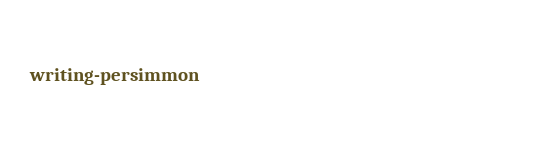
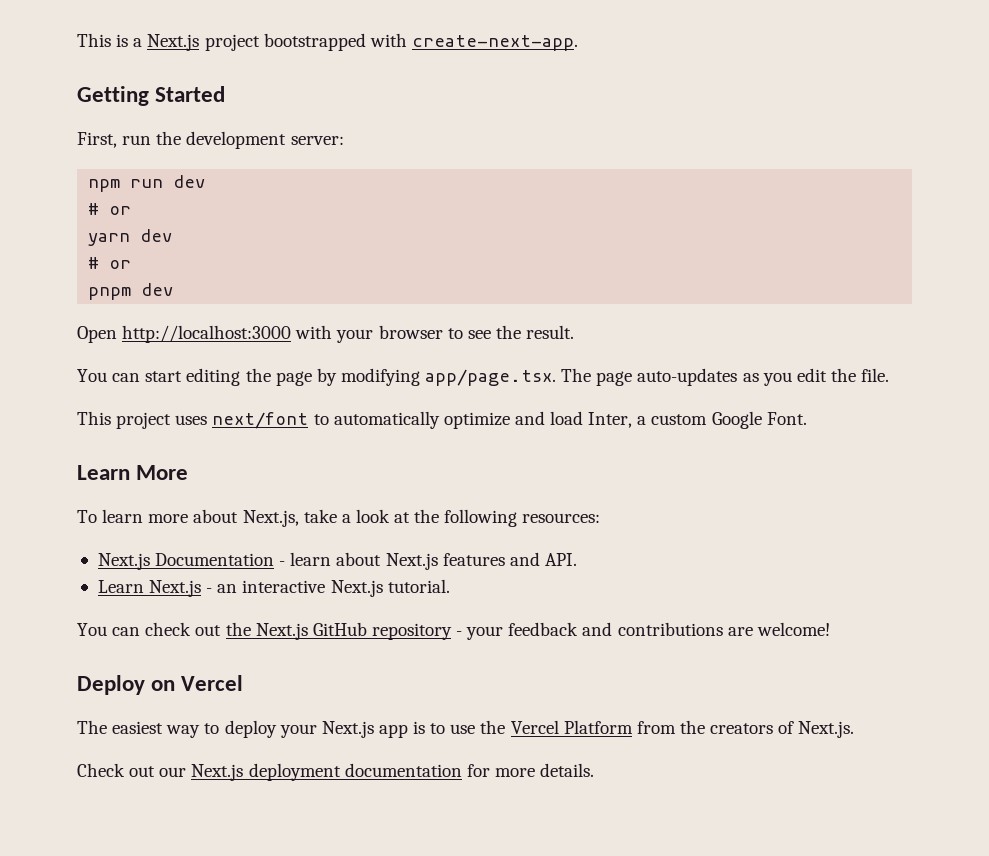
[29,68,200,85] writing-persimmon -> [77,33,578,51] [77,86,226,106] [77,131,344,149] [88,175,206,192] [88,203,132,215] [88,229,173,246] [88,257,132,269] [88,283,174,300] [77,325,575,343] [77,368,890,386] [77,411,807,429] [77,465,189,480] [77,509,601,527] [97,552,577,570] [97,579,450,597] [77,622,830,640] [77,675,244,695] [77,720,855,738] [77,763,595,781] This is a Next.js project bootstrapped with create-next-app. // Getting Started // First, run the development server: // npm run dev // # or // yarn dev // # or // pnpm dev // Open http://localhost:3000 with your browser to see the result. // You can start editing the page by modifying app/page.tsx. The page auto-updates as you edit the file. // This project uses next/font to automatically optimize and load Inter, a custom Google Font. // Learn More // To learn more about Next.js, take a look at the following resources: // Next.js Documentation - learn about Next.js features and API. // Learn Next.js - an interactive Next.js tutorial. // You can check out the Next.js GitHub repository - your feedback and contributions are welcome! // Deploy on Vercel // The easiest way to deploy your Next.js app is to use the Vercel Platform from the creators of Next.js. // Check out our Next.js deployment documentation for more details.

